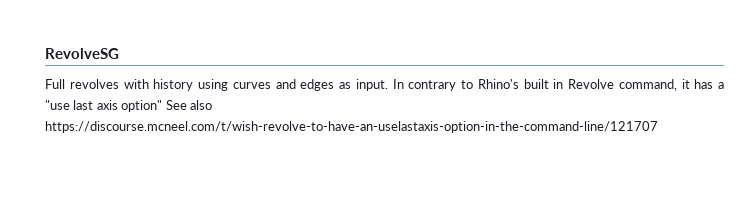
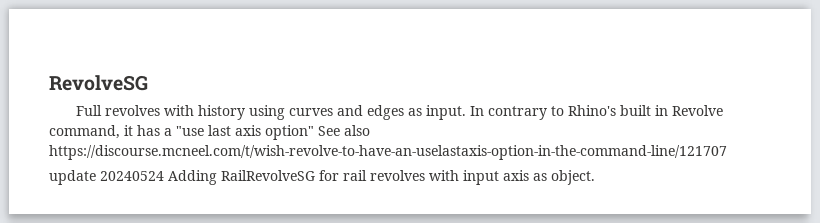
(658, 127) none -> [49,170,595,185] // update 20240524 Adding RailRevolveSG for rail revolves with input axis as object.

